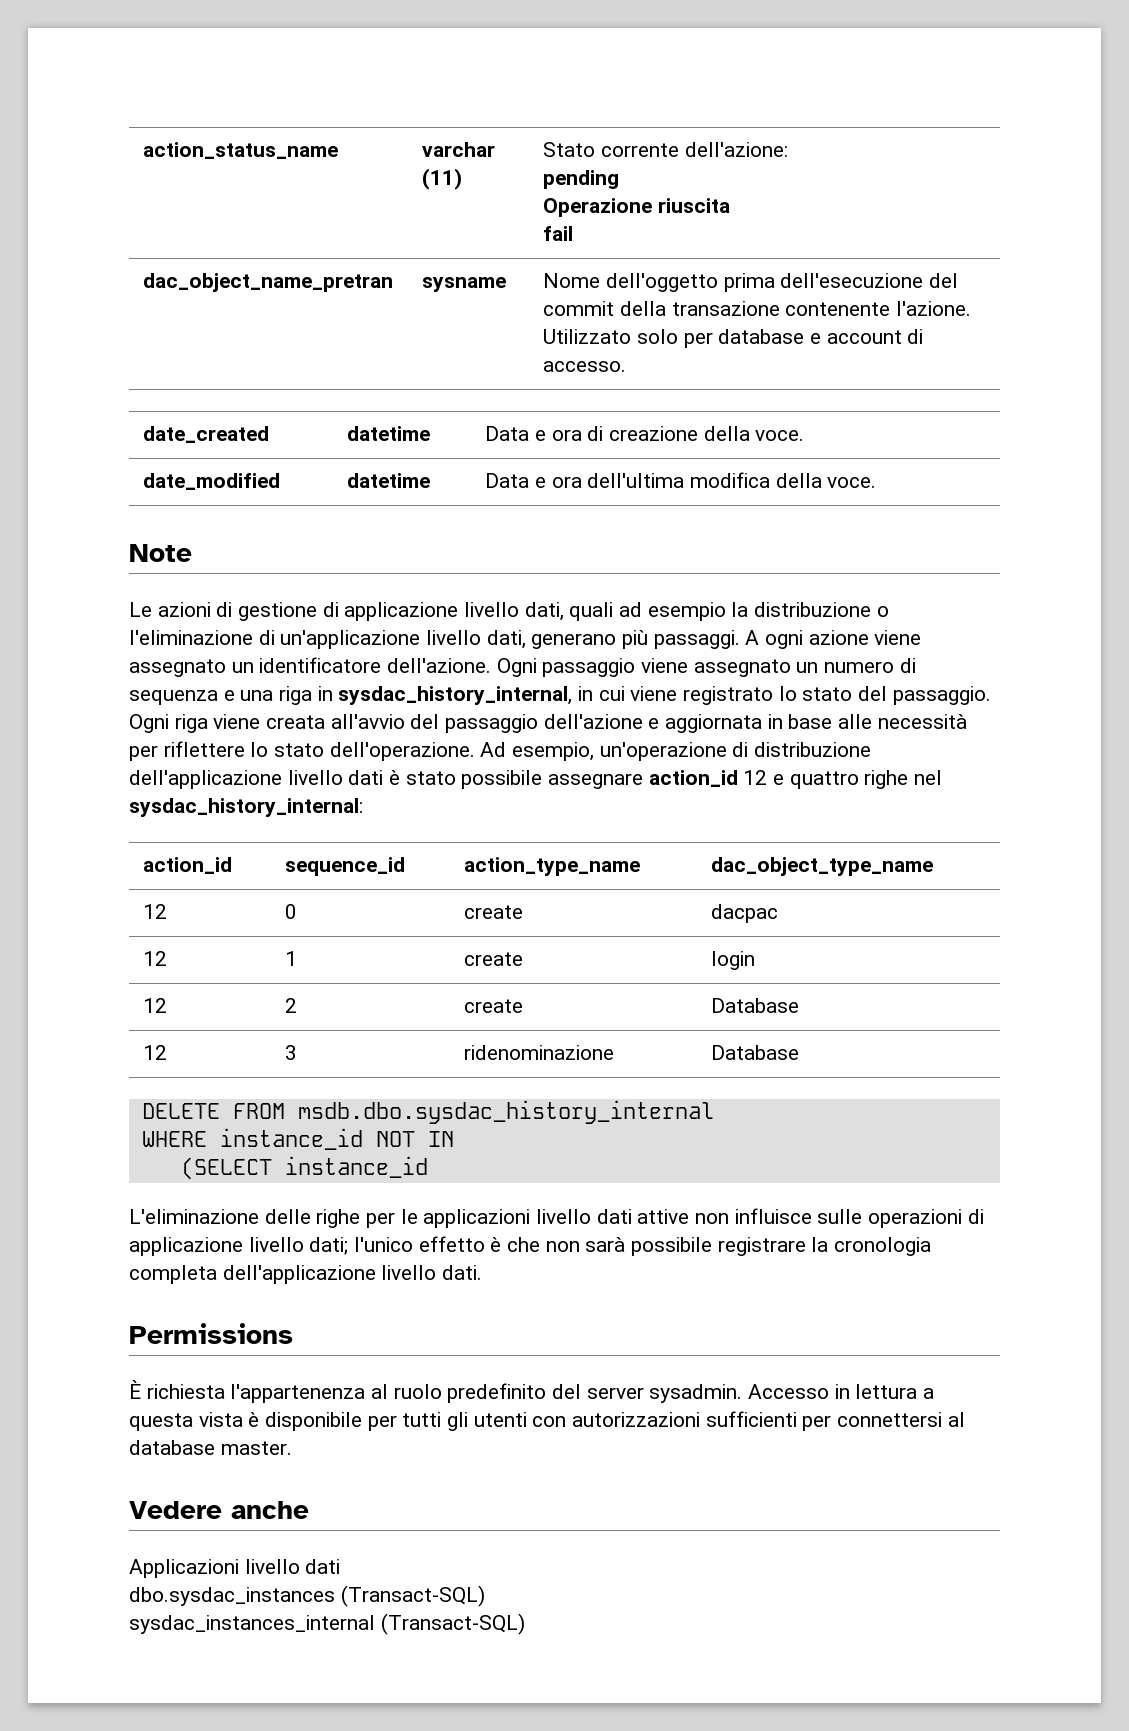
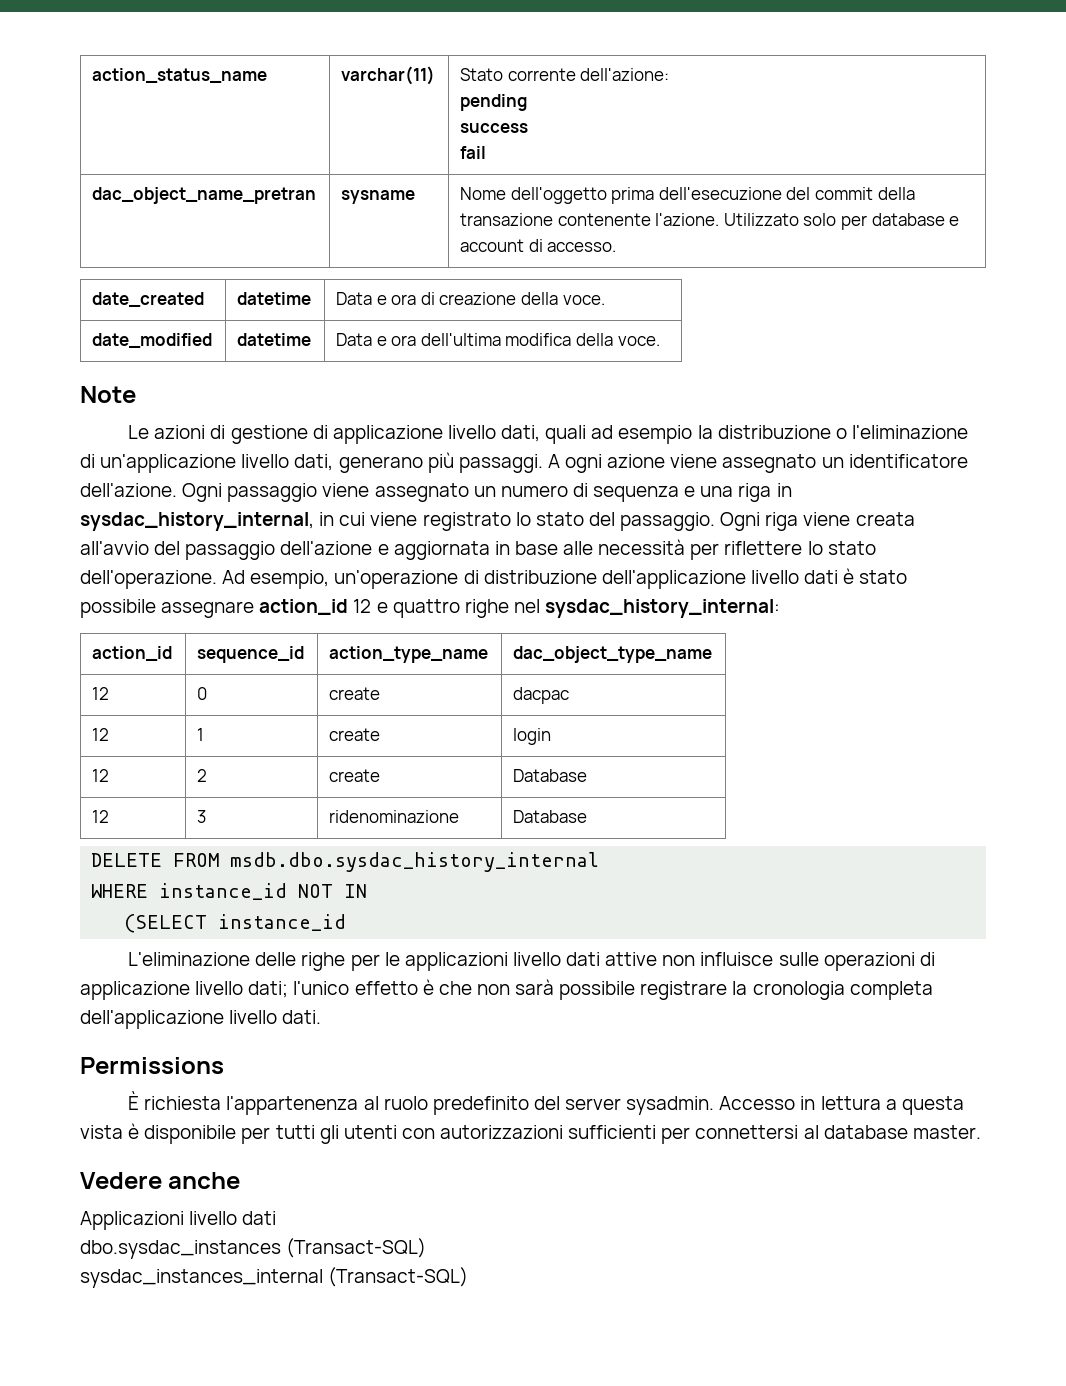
[422,142,496,157] [422,168,463,190] varchar (11) -> [341,66,436,85] varchar(11)
[543,198,730,217] Operazione riuscita -> [460,123,529,133] success

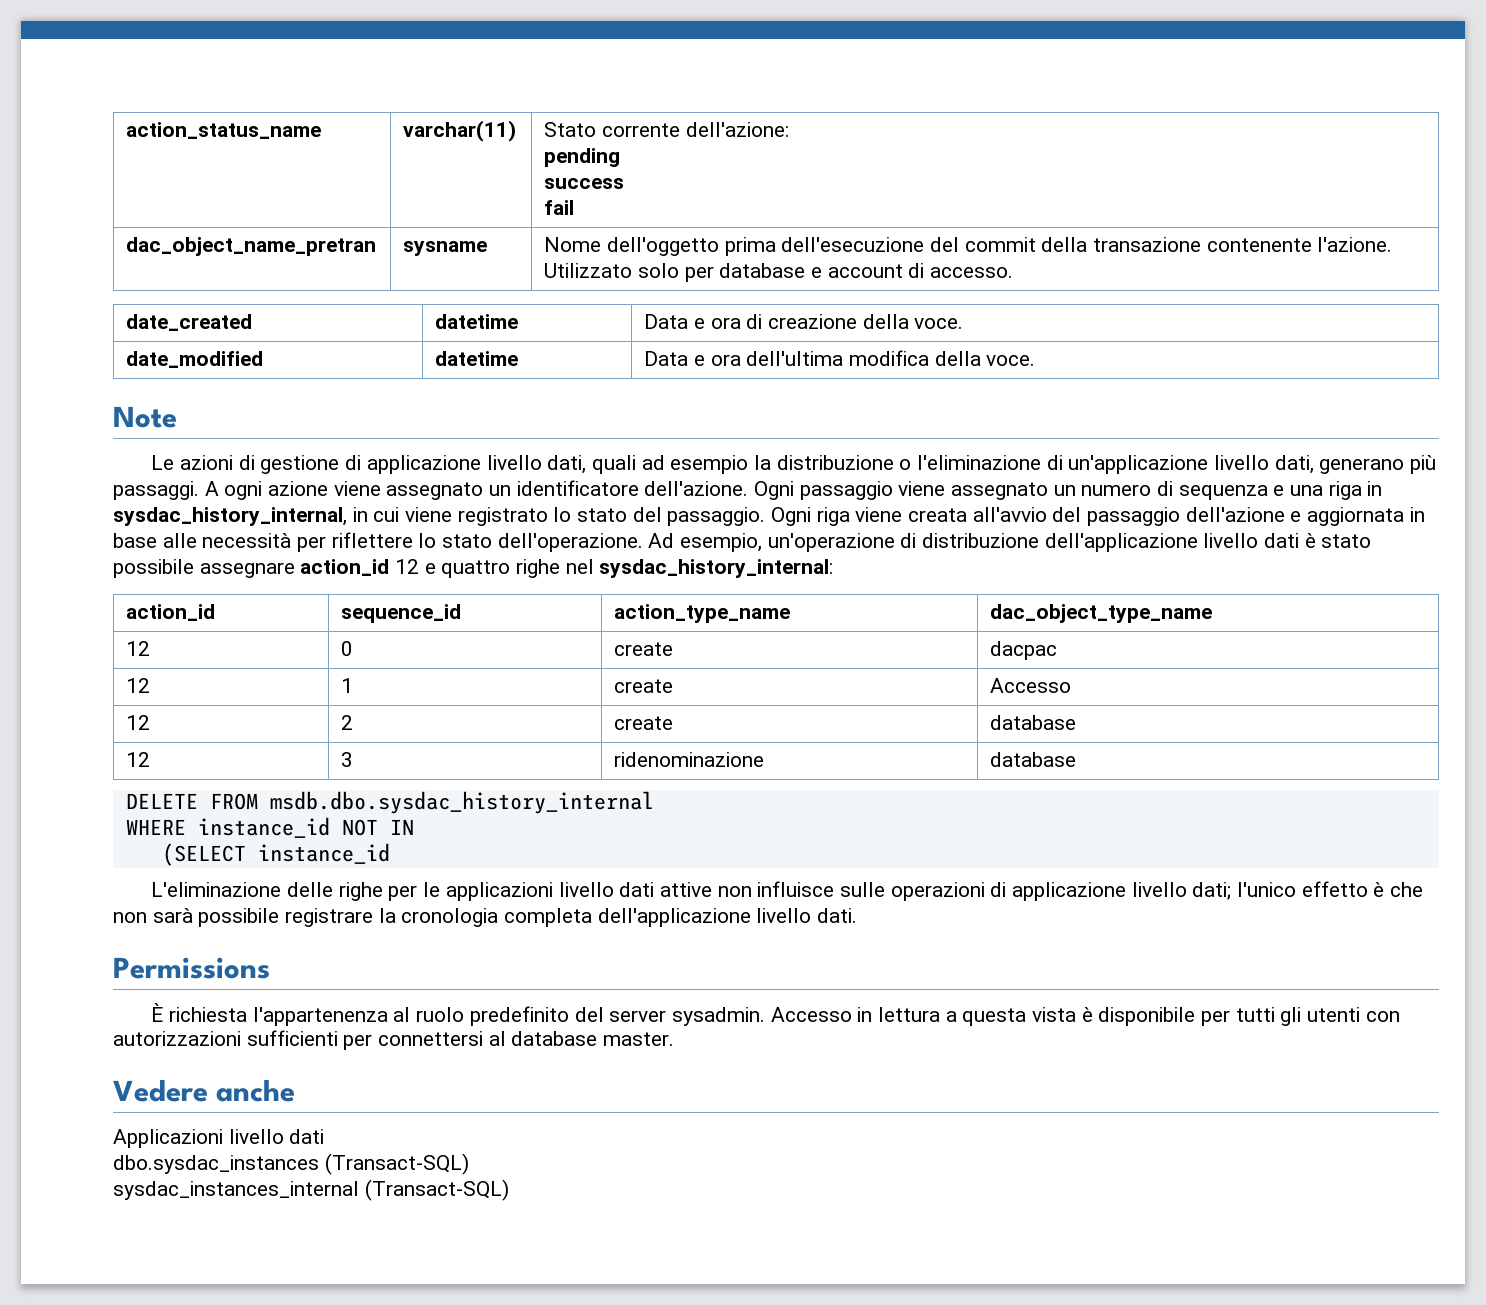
[513,728,552,745] login -> [990,678,1072,693] Accesso
[513,769,588,782] Database -> [990,715,1077,730] database
[513,810,588,823] Database -> [990,752,1077,767] database

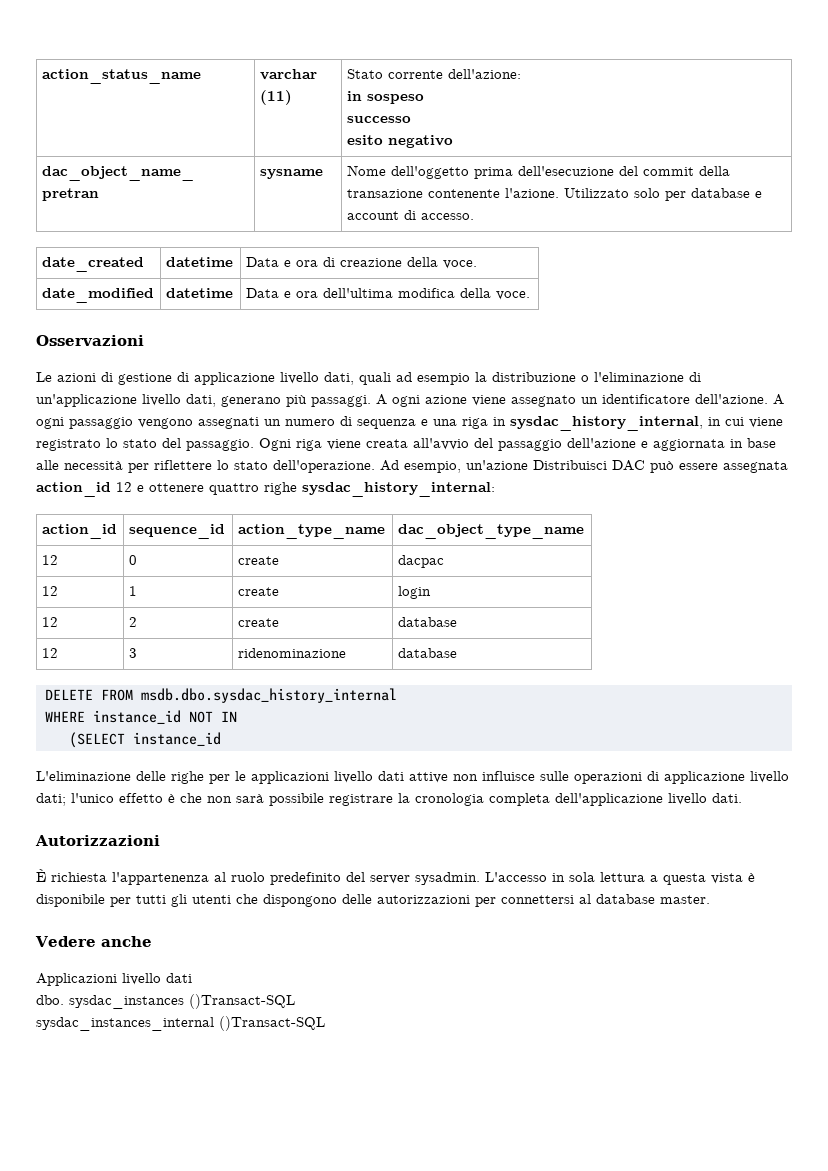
[403,120,517,142] varchar(11) -> [259,69,317,80] [259,90,292,105] varchar (11)
[544,148,621,167] [544,178,625,189] [544,200,575,215] pending // success // fail -> [346,91,424,104] [346,116,411,123] [346,135,453,148] in sospeso // successo // esito negativo
[113,406,177,428] Note -> [36,335,144,346] Osservazioni
[754,481,1049,500] Ogni passaggio viene assegnato -> [773,394,784,405] [36,417,259,429] A ogni passaggio vengono assegnati
[767,533,1372,552] [113,559,295,578] un'operazione di distribuzione dell'applicazione livello dati è stato possibile assegnare -> [466,460,788,473] un'azione Distribuisci DAC può essere assegnata
(436, 568) none -> [149,483,204,492] ottenere
[565,559,594,574] nel -> (297, 488) none
[990,678,1072,693] Accesso -> [397,586,431,599] login
[113,957,270,979] Permissions -> [35,835,160,846] Autorizzazioni
[770,1007,873,1022] Accesso in -> [485,872,595,882] L'accesso in sola
[1365,1011,1400,1022] [113,1030,338,1046] con autorizzazioni sufficienti -> [236,894,470,907] che dispongono delle autorizzazioni
[113,1153,469,1175] dbo.sysdac_instances (Transact-SQL) -> [36,994,295,1009] dbo. sysdac_instances ()Transact-SQL
[364,1179,509,1201] (Transact-SQL) -> [219,1016,325,1031] ()Transact-SQL

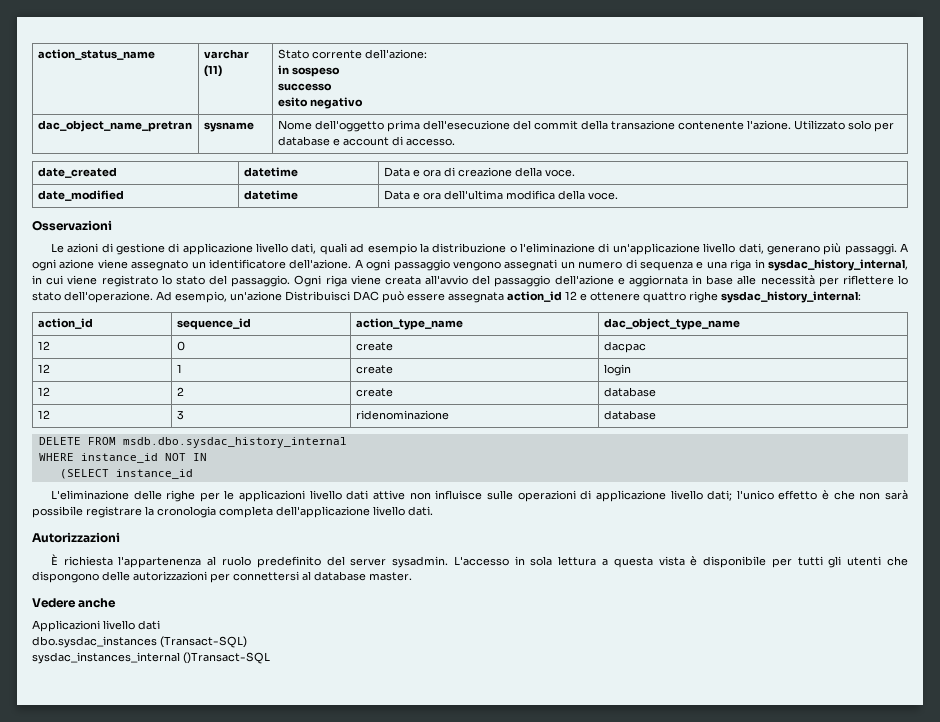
[36,994,295,1009] dbo. sysdac_instances ()Transact-SQL -> [32,636,247,648] dbo.sysdac_instances (Transact-SQL)

